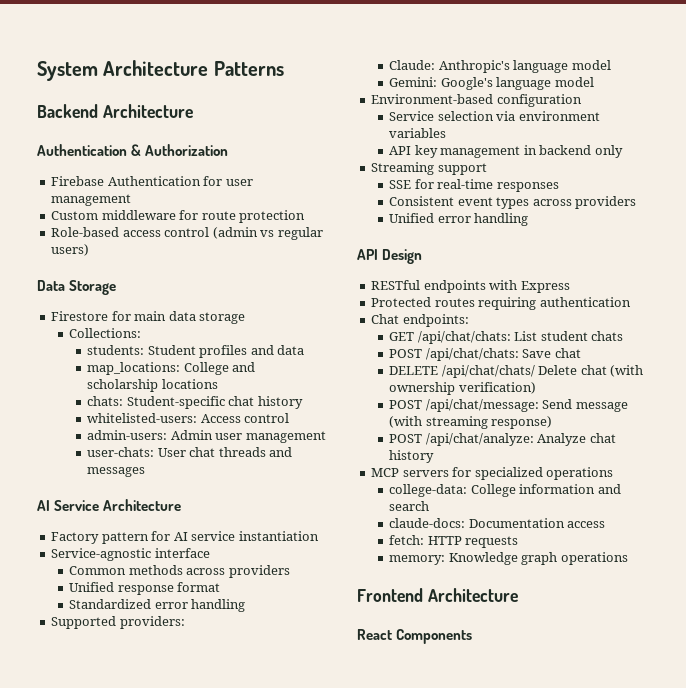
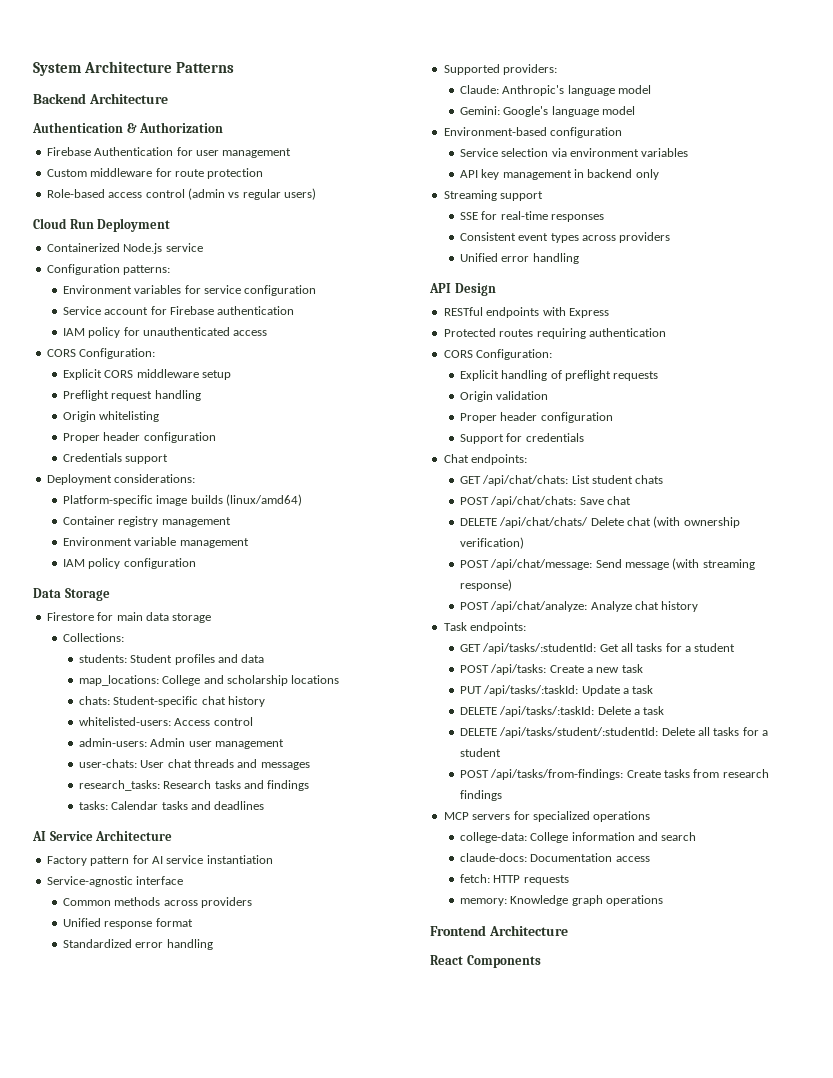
(90, 250) none -> [33,218,171,232] [46,243,203,254] [46,264,171,275] [62,285,317,296] [62,306,295,315] [62,327,268,338] [46,348,156,359] [62,369,231,380] [62,390,201,401] [62,411,160,422] [62,432,216,443] [62,453,169,464] [46,474,196,485] [62,494,302,506] [62,516,231,527] [62,537,249,548] [62,558,196,569] // Cloud Run Deployment // Containerized Node.js service // Configuration patterns: // Environment variables for service configuration // Service account for Firebase authentication // IAM policy for unauthenticated access // CORS Configuration: // Explicit CORS middleware setup // Preflight request handling // Origin whitelisting // Proper header configuration // Credentials support // Deployment considerations: // Platform-specific image builds (linux/amd64) // Container registry management // Environment variable management // IAM policy configuration
(146, 472) none -> [78,780,310,791] [78,801,265,810] // research_tasks: Research tasks and findings // tasks: Calendar tasks and deadlines
(631, 302) none -> [443,349,553,360] [459,370,659,381] [459,391,549,402] [459,412,613,423] [459,433,584,444] // CORS Configuration: // Explicit handling of preflight requests // Origin validation // Proper header configuration // Support for credentials
(435, 456) none -> [443,622,527,633] [459,643,736,654] [459,664,643,675] [459,685,654,696] [459,706,665,717] [459,727,769,738] [459,748,501,757] [459,769,769,780] [459,790,502,801] // Task endpoints: // GET /api/tasks/:studentId: Get all tasks for a student // POST /api/tasks: Create a new task // PUT /api/tasks/:taskId: Update a task // DELETE /api/tasks/:taskId: Delete a task // DELETE /api/tasks/student/:studentId: Delete all tasks for a student // POST /api/tasks/from-findings: Create tasks from research findings

